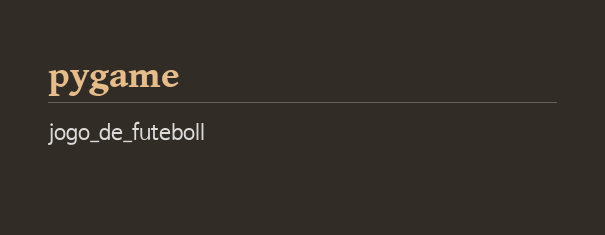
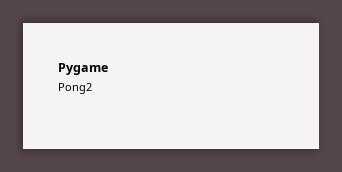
[48,70,180,96] [48,121,205,146] pygame // jogo_de_futeboll -> [58,63,108,75] [58,83,92,94] Pygame // Pong2

